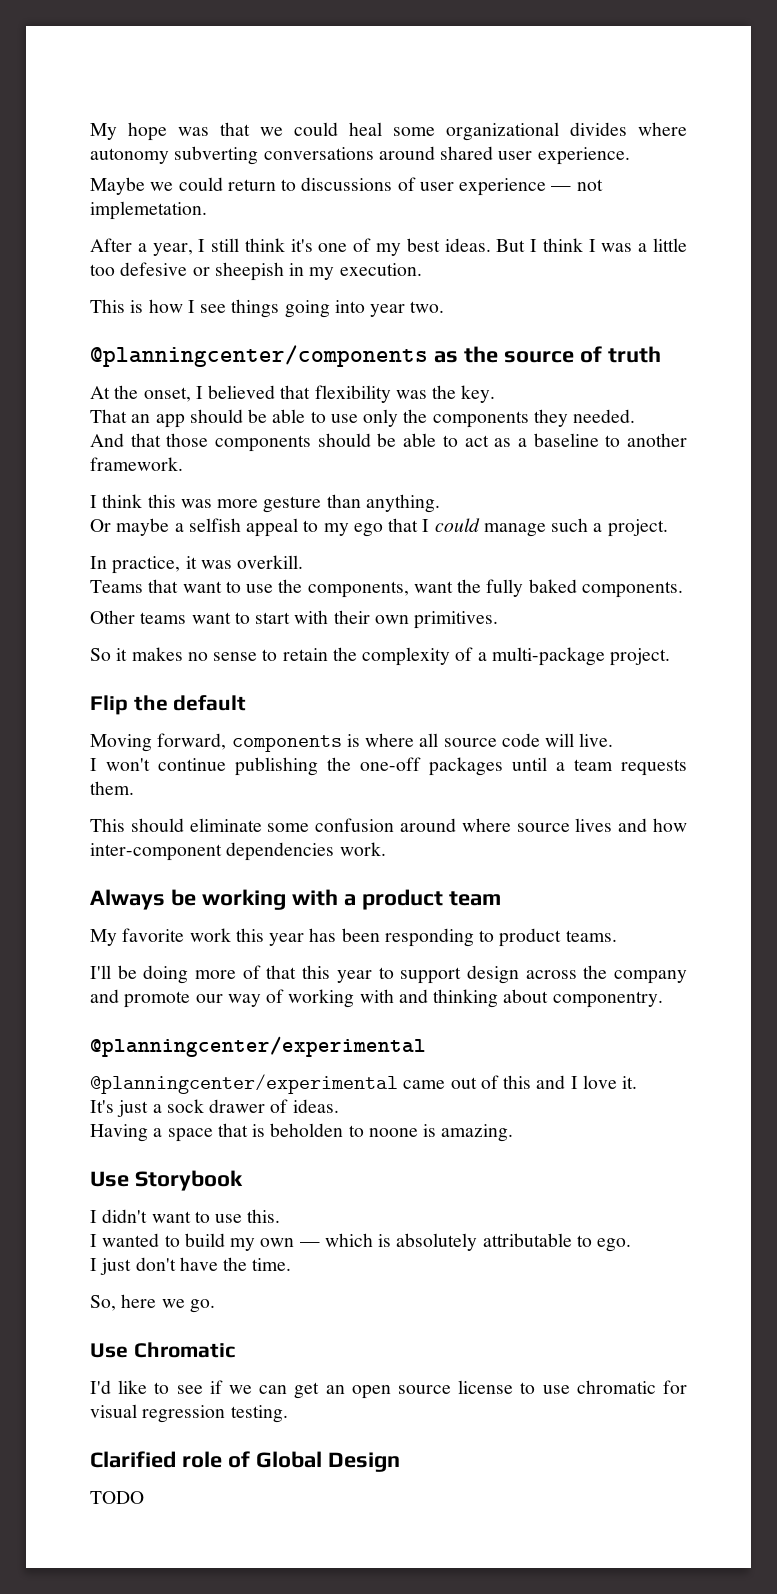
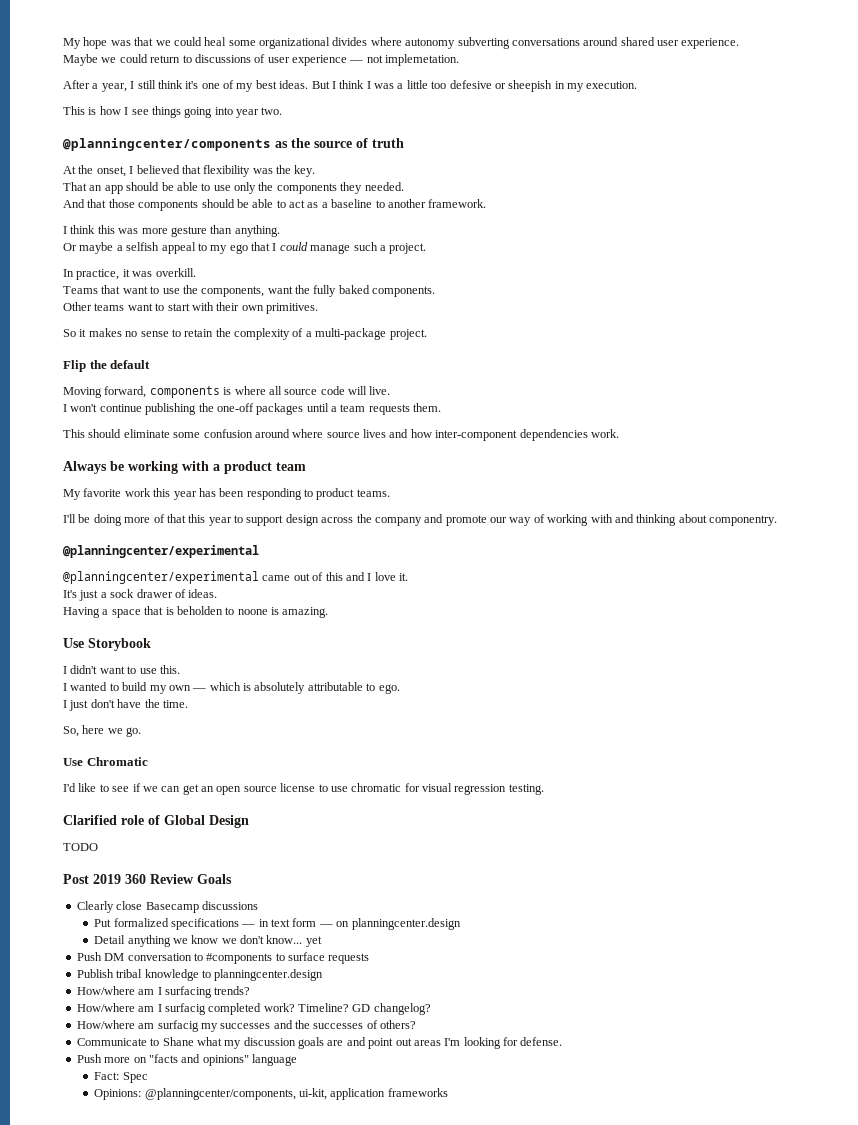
(144, 1497) none -> [63,874,232,884] [76,901,258,913] [94,918,461,930] [94,935,322,947] [76,952,370,964] [76,969,324,981] [76,986,251,998] [76,1003,431,1015] [76,1020,417,1032] [76,1037,563,1049] [76,1054,297,1066] [94,1072,148,1083] [94,1088,448,1100] // Post 2019 360 Review Goals // Clearly close Basecamp discussions // Put formalized specifications — in text form — on planningcenter.design // Detail anything we know we don't know... yet // Push DM conversation to #components to surface requests // Publish tribal knowledge to planningcenter.design // How/where am I surfacing trends? // How/where am I surfacig completed work? Timeline? GD changelog? // How/where am surfacig my successes and the successes of others? // Communicate to Shane what my discussion goals are and point out areas I'm looking for defense. // Push more on "facts and opinions" language // Fact: Spec // Opinions: @planningcenter/components, ui-kit, application frameworks

